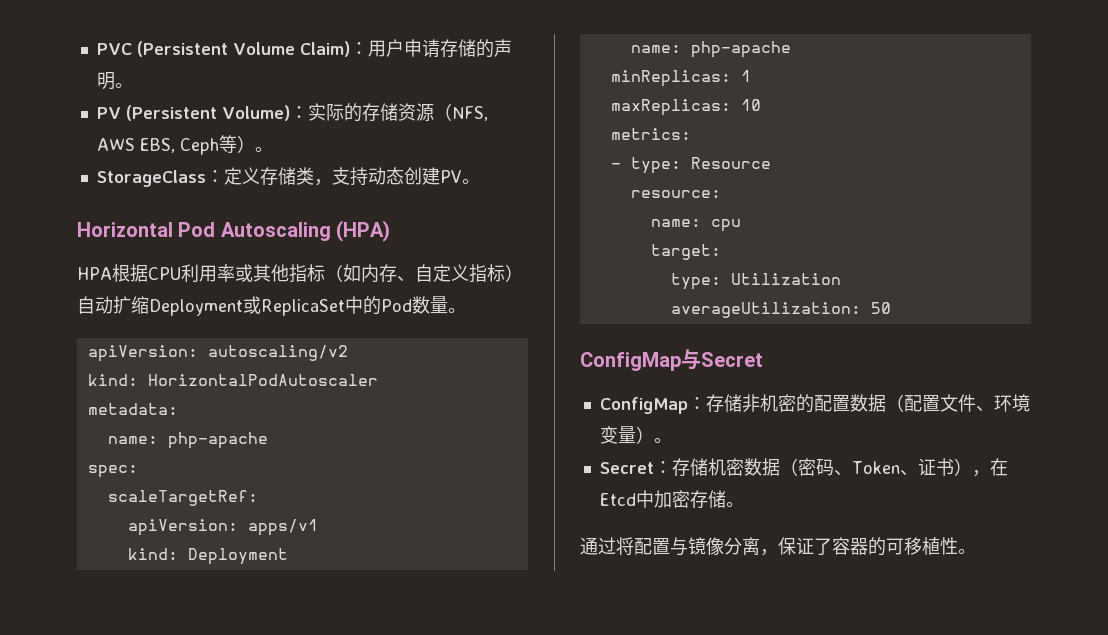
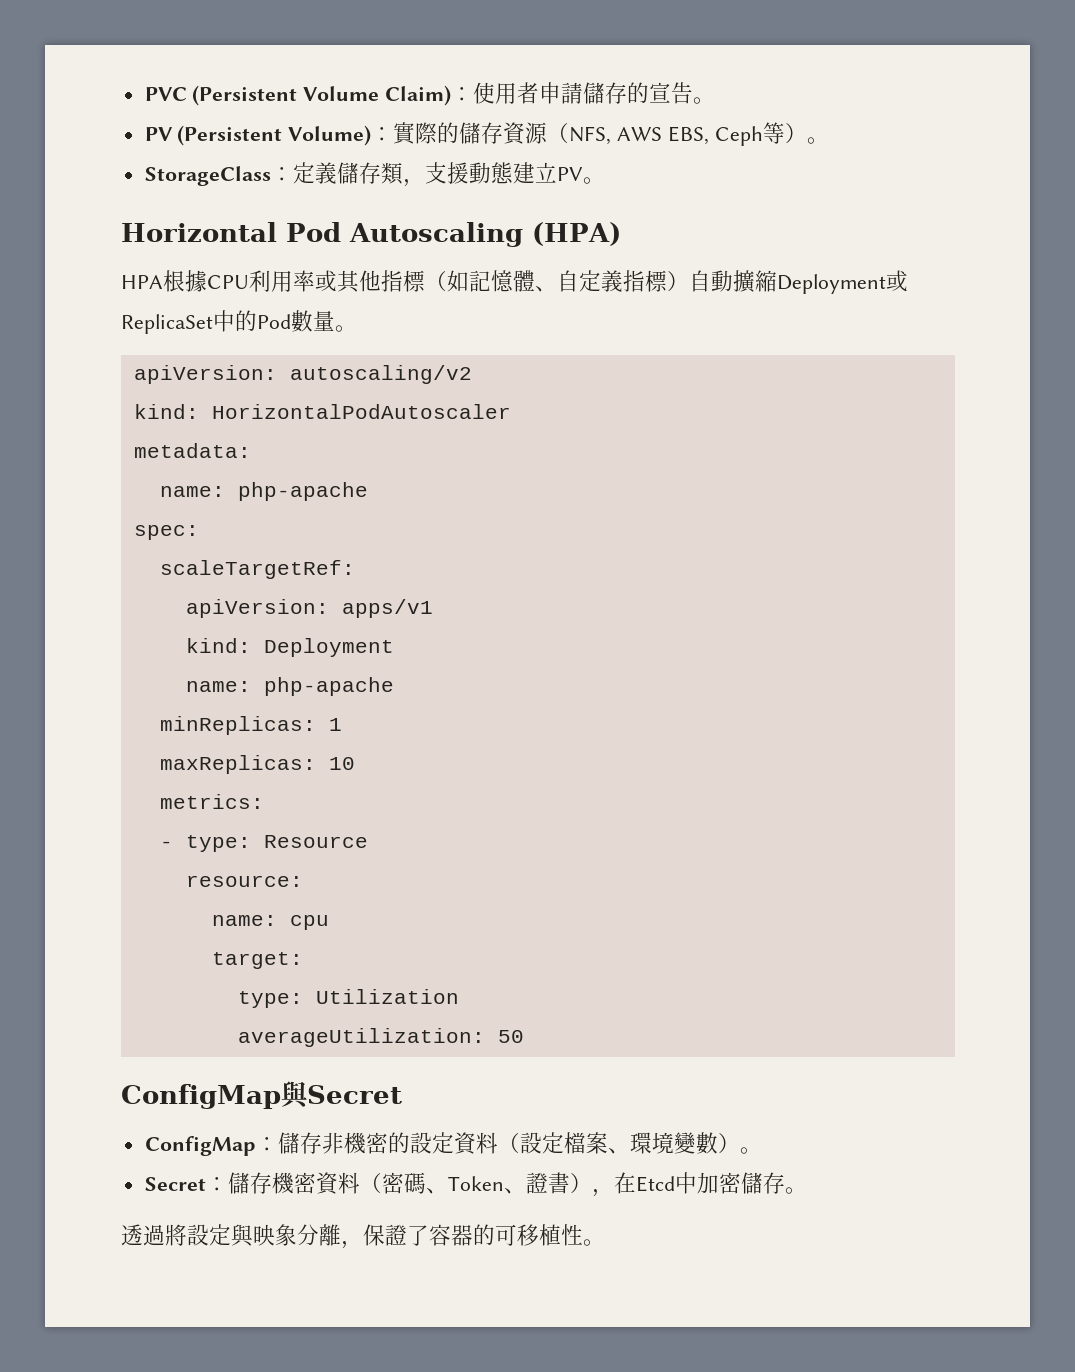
[367,39,512,58] [96,72,115,90] 用户申请存储的声明 -> [473,82,694,104] 使用者申請儲存的宣告
[307,103,416,122] 实际的存储资 -> [393,122,527,145] 實際的儲存資
[241,167,440,186] 义存储类，支持动态创建 -> [314,162,557,187] 義儲存類，支援動態建立
[129,264,148,282] 据 -> [185,270,207,292] 據
[306,264,523,283] [77,296,149,314] 标（如内存、自定义指标）自动扩缩 -> [403,270,777,293] 標（如記憶體、自定義指標）自動擴縮
[412,296,430,314] 数 -> [291,310,313,332] 數
[681,349,701,370] 与 -> [281,1081,310,1109] 與
[705,394,1030,413] [599,426,672,444] [599,458,834,476] 存储非机密的配置数据（配置文件、环境变量）。 // Secret：存储机密数据（密码 -> [277,1132,762,1155] [144,1172,426,1195] 儲存非機密的設定資料（設定檔案、環境變數）。 // Secret：儲存機密資料（密碼
[917,458,954,476] 证书 -> [525,1172,570,1194] 證書
[689,490,744,508] [580,537,814,556] 存储。 // 通过将配置与镜像分离，保证 -> [740,1172,807,1194] [121,1224,407,1249] 儲存。 // 透過將設定與映象分離，保證

